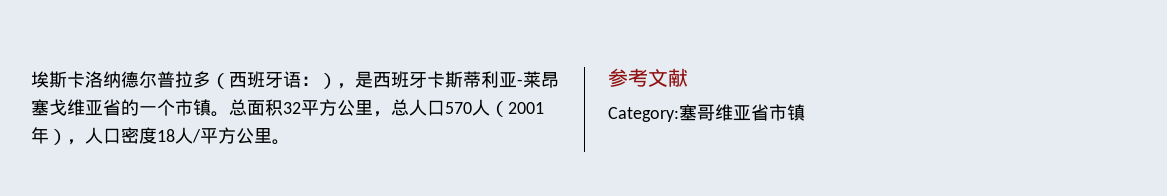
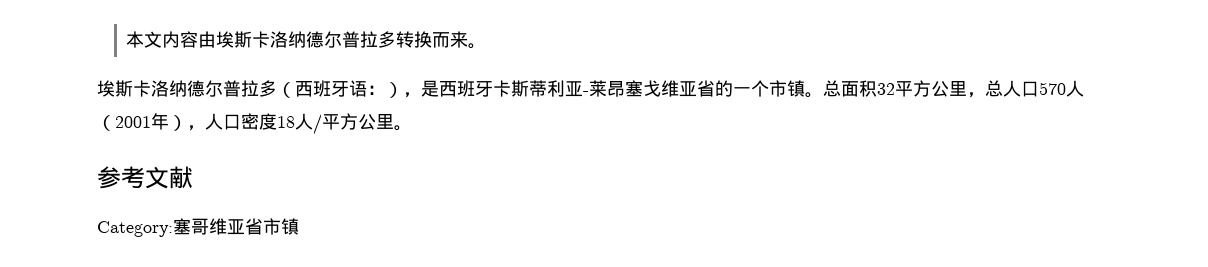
(31, 79) none -> [126,31,487,49] 本文内容由埃斯卡洛纳德尔普拉多转换而来。 //

